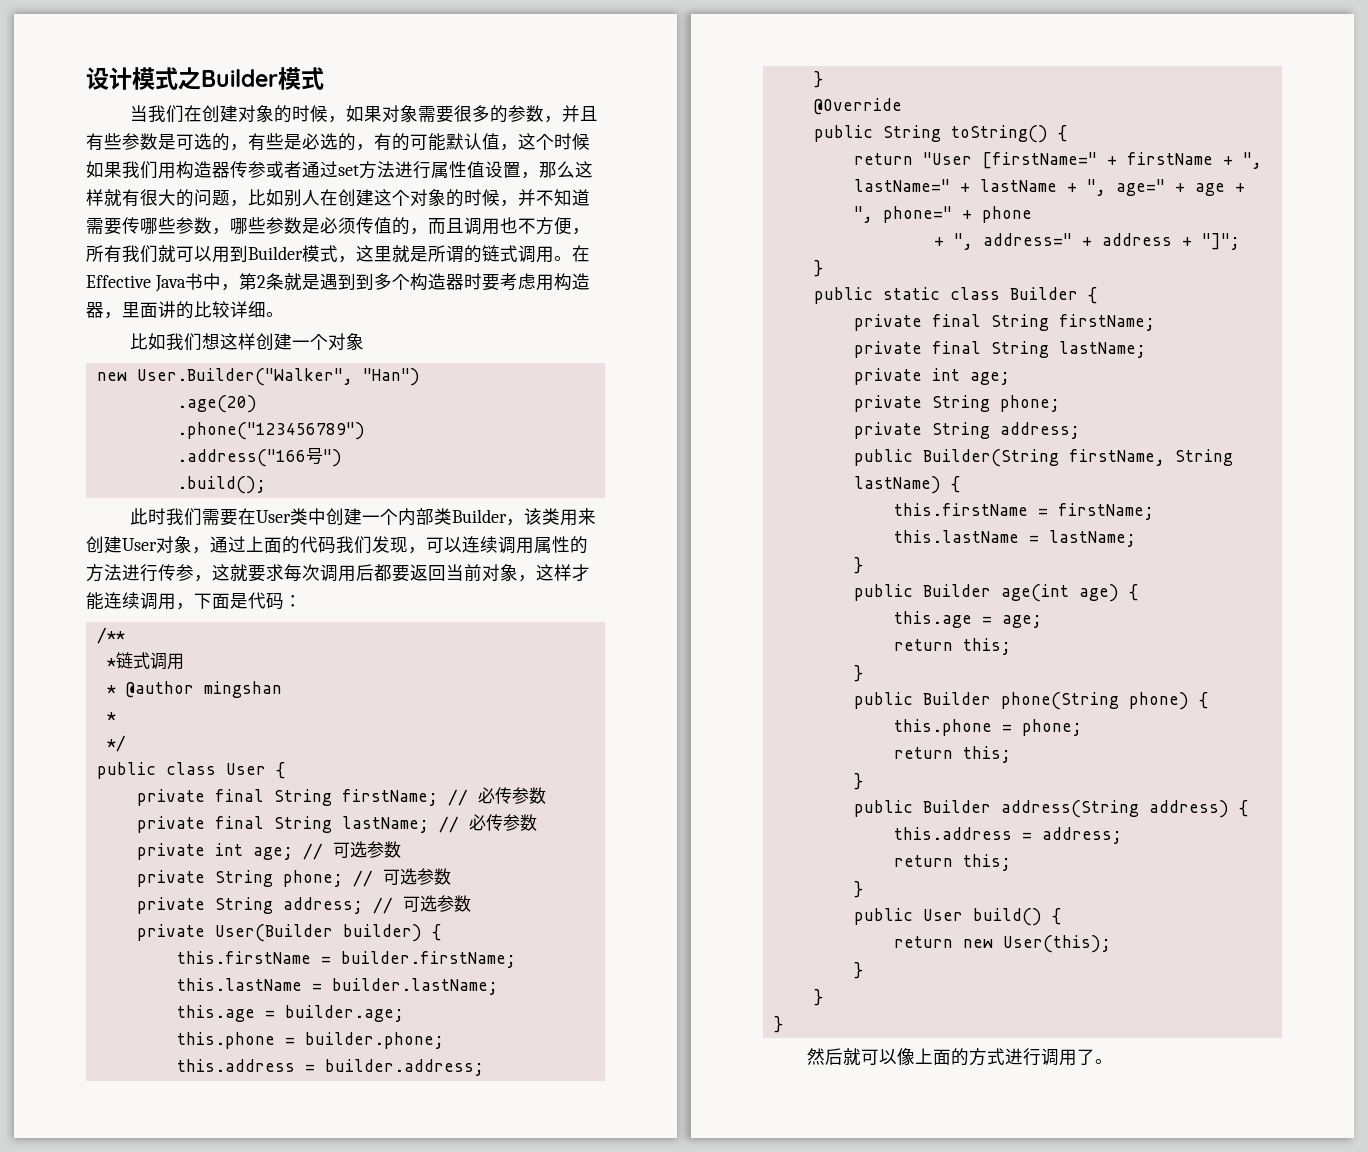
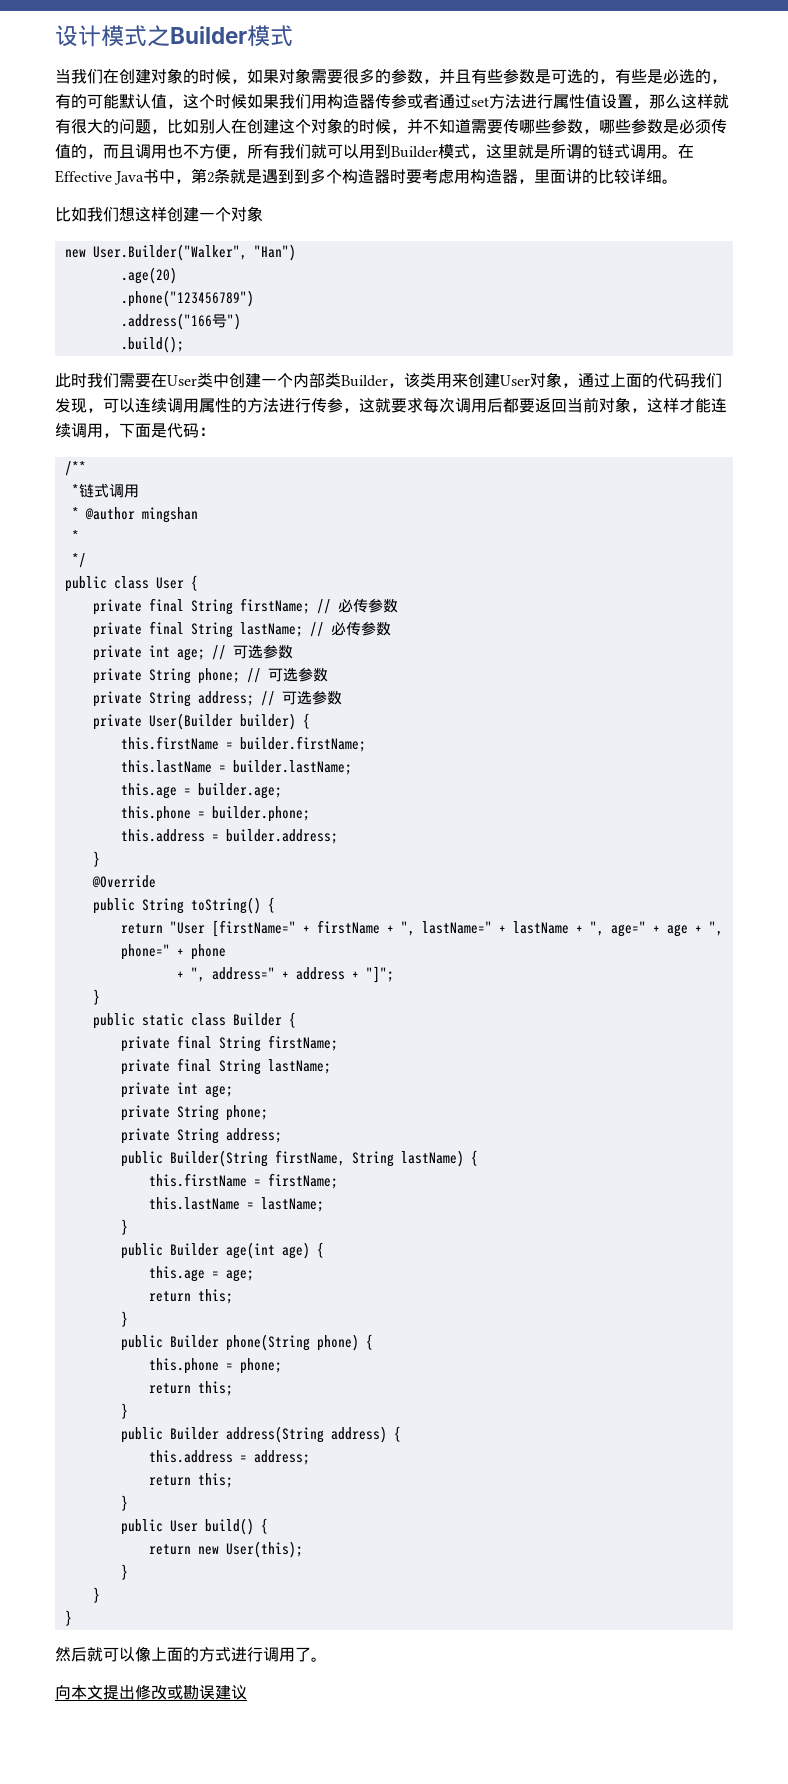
(1114, 1061) none -> [55,1684,247,1700] // 向本文提出修改或勘误建议

